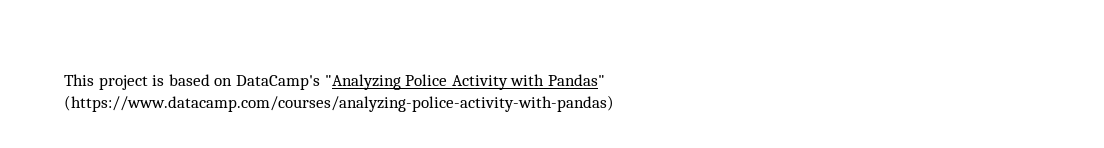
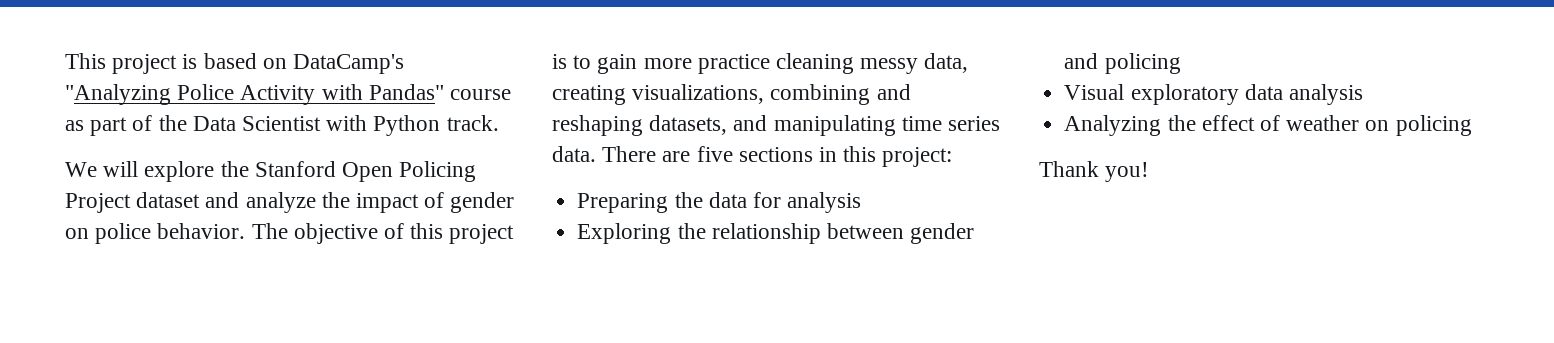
[64,95,614,112] (https://www.datacamp.com/courses/analyzing-police-activity-with-pandas) -> [450,89,512,100] [65,115,499,136] [65,161,477,182] [65,192,515,213] [65,223,515,244] [552,53,969,74] [552,84,911,105] [552,115,1001,136] [552,146,953,167] [577,192,862,213] [577,223,975,244] [1064,53,1181,74] [1064,84,1363,105] [1064,115,1472,136] [1039,161,1150,182] course as part of the Data Scientist with Python track. // We will explore the Stanford Open Policing Project dataset and analyze the impact of gender on police behavior. The objective of this project is to gain more practice cleaning messy data, creating visualizations, combining and reshaping datasets, and manipulating time series data. There are five sections in this project: // Preparing the data for analysis // Exploring the relationship between gender and policing // Visual exploratory data analysis // Analyzing the effect of weather on policing // Thank you!

